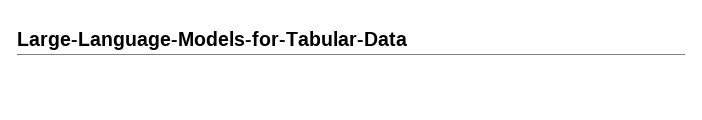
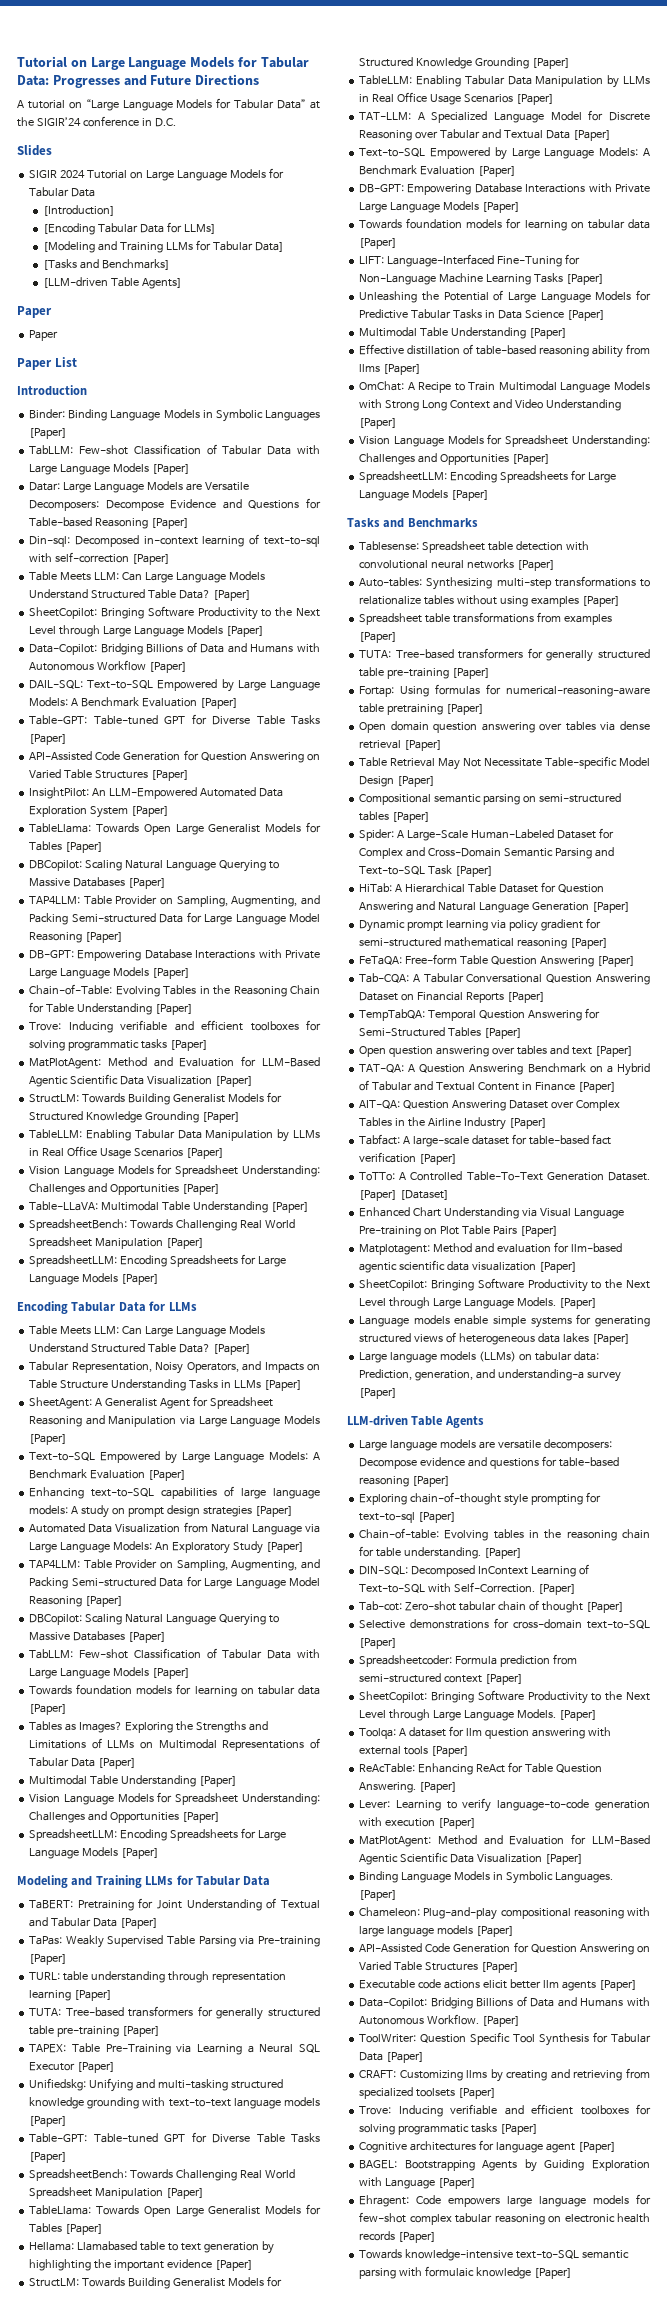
[17,31,407,50] Large-Language-Models-for-Tabular-Data -> [17,56,309,70] [17,74,260,88] [17,98,320,111] [17,116,176,127] [17,145,52,156] [29,168,284,181] [29,187,96,197] [42,205,115,216] [42,222,216,235] [42,240,284,253] [42,259,170,270] [42,277,182,289] [17,306,52,318] [29,330,59,341] [17,357,77,370] [17,385,87,396] [29,409,320,422] [29,428,68,439] [29,444,320,455] [29,463,191,475] [29,481,249,493] [29,498,321,511] [29,517,190,529] [29,534,320,547] [29,552,171,565] [29,571,265,583] [29,589,251,601] [29,606,320,620] [29,625,264,637] [29,642,320,655] [29,660,188,673] [29,679,320,692] [29,697,238,709] [29,714,320,725] [29,734,68,745] [29,750,320,763] [29,769,190,781] [29,787,283,799] [29,806,170,818] [29,822,321,835] [29,841,104,853] [29,860,279,872] [29,877,167,889] [29,895,320,907] [29,912,320,925] [29,932,124,943] [29,949,320,961] [29,967,191,979] [29,984,320,997] [29,1002,194,1015] [29,1020,321,1033] [29,1039,209,1051] [29,1056,320,1069] [29,1074,253,1087] [29,1092,282,1105] [29,1111,241,1123] [29,1129,320,1142] [29,1146,224,1159] [29,1164,320,1177] [29,1183,221,1195] [29,1201,309,1213] [29,1219,295,1231] [29,1237,205,1249] [29,1254,286,1267] [29,1273,160,1285] [17,1301,197,1314] [29,1325,265,1337] [29,1343,251,1355] [29,1361,320,1374] [29,1379,302,1391] [29,1396,273,1409] [29,1415,320,1427] [29,1434,68,1445] [29,1451,320,1464] [29,1469,187,1481] [29,1486,320,1499] [29,1505,293,1518] [29,1522,320,1535] [29,1541,304,1554] [29,1559,320,1571] [29,1576,320,1589] [29,1596,124,1607] [29,1614,279,1626] [29,1631,167,1643] [29,1648,320,1659] [29,1667,191,1679] [29,1684,320,1697] [29,1704,68,1715] [29,1721,268,1733] [29,1738,320,1751] [29,1757,137,1769] [29,1775,238,1787] [29,1792,320,1805] [29,1811,221,1823] [29,1828,286,1841] [29,1847,160,1859] [17,1875,271,1888] [29,1898,320,1911] [29,1917,159,1929] [29,1935,320,1948] [29,1954,68,1965] [29,1971,286,1983] [29,1990,113,2001] [29,2006,320,2020] [29,2025,161,2037] [29,2043,320,2055] [29,2062,116,2073] [29,2078,283,2092] [29,2097,320,2109] [29,2116,68,2127] [29,2132,320,2143] [29,2152,68,2163] [29,2169,295,2181] [29,2187,205,2199] [29,2204,321,2217] [29,2223,104,2235] [29,2241,274,2254] [29,2259,253,2271] [29,2276,282,2289] [359,57,571,69] [359,75,650,88] [359,92,554,105] [359,110,650,123] [359,129,611,141] [359,147,650,160] [359,165,517,177] [359,183,650,195] [359,201,521,213] [359,218,650,231] [359,238,398,249] [359,254,581,267] [359,273,604,285] [359,290,651,303] [359,309,605,321] [359,327,568,339] [359,344,650,358] [359,364,422,375] [359,381,650,393] [359,399,621,411] [359,418,398,429] [359,434,650,447] [359,453,551,465] [359,470,616,483] [359,489,490,501] [347,518,478,528] [359,541,589,553] [359,559,556,571] [359,576,650,590] [359,595,620,607] [359,612,612,625] [359,632,398,643] [359,648,650,662] [359,667,491,679] [359,684,650,697] [359,703,485,715] [359,721,650,733] [359,740,443,751] [359,756,650,770] [359,776,436,787] [359,793,621,805] [359,811,431,823] [359,828,614,841] [359,847,614,859] [359,865,494,877] [359,882,604,893] [359,901,630,913] [359,918,601,932] [359,937,609,949] [359,954,635,967] [359,973,650,985] [359,992,545,1003] [359,1008,600,1021] [359,1027,523,1039] [359,1045,633,1057] [359,1063,650,1076] [359,1080,616,1093] [359,1100,620,1111] [359,1117,547,1130] [359,1134,611,1147] [359,1152,458,1165] [359,1171,650,1181] [359,1190,450,1201] [359,1207,624,1219] [359,1225,558,1237] [359,1242,622,1255] [359,1260,577,1273] [359,1278,650,1292] [359,1297,597,1309] [359,1314,650,1328] [359,1332,630,1345] [359,1351,599,1363] [359,1369,621,1382] [359,1388,398,1399] [347,1415,484,1428] [359,1439,612,1451] [359,1456,619,1469] [359,1476,451,1487] [359,1492,601,1506] [359,1512,457,1523] [359,1528,650,1541] [359,1546,523,1559] [359,1564,589,1577] [359,1582,577,1595] [359,1600,624,1613] [359,1618,650,1629] [359,1638,398,1649] [359,1654,578,1667] [359,1673,524,1685] [359,1690,650,1704] [359,1709,597,1721] [359,1726,611,1739] [359,1746,470,1757] [359,1762,602,1775] [359,1782,458,1793] [359,1798,650,1812] [359,1817,477,1829] [359,1834,650,1847] [359,1852,583,1865] [359,1871,613,1884] [359,1890,398,1901] [359,1907,650,1920] [359,1925,515,1937] [359,1942,650,1955] [359,1961,520,1973] [359,1979,637,1991] [359,1996,650,2009] [359,2014,521,2027] [359,2032,651,2046] [359,2052,425,2063] [359,2068,650,2082] [359,2087,497,2099] [359,2104,651,2117] [359,2123,539,2135] [359,2140,616,2153] [359,2159,650,2172] [359,2177,477,2189] [359,2194,651,2207] [359,2212,650,2225] [359,2231,437,2243] [359,2249,630,2261] [359,2266,572,2279] Tutorial on Large Language Models for Tabular Data: Progresses and Future Directions // A tutorial on “Large Language Models for Tabular Data” at the SIGIR’24 conference in D.C. // Slides // SIGIR 2024 Tutorial on Large Language Models for Tabular Data // [Introduction] // [Encoding Tabular Data for LLMs] // [Modeling and Training LLMs for Tabular Data] // [Tasks and Benchmarks] // [LLM-driven Table Agents] // Paper // Paper // Paper List // Introduction // Binder: Binding Language Models in Symbolic Languages [Paper] // TabLLM: Few-shot Classification of Tabular Data with Large Language Models [Paper] // Datar: Large Language Models are Versatile Decomposers: Decompose Evidence and Questions for Table-based Reasoning [Paper] // Din-sql: Decomposed in-context learning of text-to-sql with self-correction [Paper] // Table Meets LLM: Can Large Language Models Understand Structured Table Data? [Paper] // SheetCopilot: Bringing Software Productivity to the Next Level through Large Language Models [Paper] // Data-Copilot: Bridging Billions of Data and Humans with Autonomous Workflow [Paper] // DAIL-SQL: Text-to-SQL Empowered by Large Language Models: A Benchmark Evaluation [Paper] // Table-GPT: Table-tuned GPT for Diverse Table Tasks [Paper] // API-Assisted Code Generation for Question Answering on Varied Table Structures [Paper] // InsightPilot: An LLM-Empowered Automated Data Exploration System [Paper] // TableLlama: Towards Open Large Generalist Models for Tables [Paper] // DBCopilot: Scaling Natural Language Querying to Massive Databases [Paper] // TAP4LLM: Table Provider on Sampling, Augmenting, and Packing Semi-structured Data for Large Language Model Reasoning [Paper] // DB-GPT: Empowering Database Interactions with Private Large Language Models [Paper] // Chain-of-Table: Evolving Tables in the Reasoning Chain for Table Understanding [Paper] // Trove: Inducing verifiable and efficient toolboxes for solving programmatic tasks [Paper] // MatPlotAgent: Method and Evaluation for LLM-Based Agentic Scientific Data Visualization [Paper] // StructLM: Towards Building Generalist Models for Structured Knowledge Grounding [Paper] // TableLLM: Enabling Tabular Data Manipulation by LLMs in Real Office Usage Scenarios [Paper] // Vision Language Models for Spreadsheet Understanding: Challenges and Opportunities [Paper] // Table-LLaVA: Multimodal Table Understanding [Paper] // SpreadsheetBench: Towards Challenging Real World Spreadsheet Manipulation [Paper] // SpreadsheetLLM: Encoding Spreadsheets for Large Language Models [Paper] // Encoding Tabular Data for LLMs // Table Meets LLM: Can Large Language Models Understand Structured Table Data? [Paper] // Tabular Representation, Noisy Operators, and Impacts on Table Structure Understanding Tasks in LLMs [Paper] // SheetAgent: A Generalist Agent for Spreadsheet Reasoning and Manipulation via Large Language Models [Paper] // Text-to-SQL Empowered by Large Language Models: A Benchmark Evaluation [Paper] // Enhancing text-to-SQL capabilities of large language models: A study on prompt design strategies [Paper] // Automated Data Visualization from Natural Language via Large Language Models: An Exploratory Study [Paper] // TAP4LLM: Table Provider on Sampling, Augmenting, and Packing Semi-structured Data for Large Language Model Reasoning [Paper] // DBCopilot: Scaling Natural Language Querying to Massive Databases [Paper] // TabLLM: Few-shot Classification of Tabular Data with Large Language Models [Paper] // Towards foundation models for learning on tabular data [Paper] // Tables as Images? Exploring the Strengths and Limitations of LLMs on Multimodal Representations of Tabular Data [Paper] // Multimodal Table Understanding [Paper] // Vision Language Models for Spreadsheet Understanding: Challenges and Opportunities [Paper] // SpreadsheetLLM: Encoding Spreadsheets for Large Language Models [Paper] // Modeling and Training LLMs for Tabular Data // TaBERT: Pretraining for Joint Understanding of Textual and Tabular Data [Paper] // TaPas: Weakly Supervised Table Parsing via Pre-training [Paper] // TURL: table understanding through representation learning [Paper] // TUTA: Tree-based transformers for generally structured table pre-training [Paper] // TAPEX: Table Pre-Training via Learning a Neural SQL Executor [Paper] // Unifiedskg: Unifying and multi-tasking structured knowledge grounding with text-to-text language models [Paper] // Table-GPT: Table-tuned GPT for Diverse Table Tasks [Paper] // SpreadsheetBench: Towards Challenging Real World Spreadsheet Manipulation [Paper] // TableLlama: Towards Open Large Generalist Models for Tables [Paper] // Hellama: Llamabased table to text generation by highlighting the important evidence [Paper] // StructLM: Towards Building Generalist Models for Structured Knowledge Grounding [Paper] // TableLLM: Enabling Tabular Data Manipulation by LLMs in Real Office Usage Scenarios [Paper] // TAT-LLM: A Specialized Language Model for Discrete Reasoning over Tabular and Textual Data [Paper] // Text-to-SQL Empowered by Large Language Models: A Benchmark Evaluation [Paper] // DB-GPT: Empowering Database Interactions with Private Large Language Models [Paper] // Towards foundation models for learning on tabular data [Paper] // LIFT: Language-Interfaced Fine-Tuning for Non-Language Machine Learning Tasks [Paper] // Unleashing the Potential of Large Language Models for Predictive Tabular Tasks in Data Science [Paper] // Multimodal Table Understanding [Paper] // Effective distillation of table-based reasoning ability from llms [Paper] // OmChat: A Recipe to Train Multimodal Language Models with Strong Long Context and Video Understanding [Paper] // Vision Language Models for Spreadsheet Understanding: Challenges and Opportunities [Paper] // SpreadsheetLLM: Encoding Spreadsheets for Large Language Models [Paper] // Tasks and Benchmarks // Tablesense: Spreadsheet table detection with convolutional neural networks [Paper] // Auto-tables: Synthesizing multi-step transformations to relationalize tables without using examples [Paper] // Spreadsheet table transformations from examples [Paper] // TUTA: Tree-based transformers for generally structured table pre-training [Paper] // Fortap: Using formulas for numerical-reasoning-aware table pretraining [Paper] // Open domain question answering over tables via dense retrieval [Paper] // Table Retrieval May Not Necessitate Table-specific Model Design [Paper] // Compositional semantic parsing on semi-structured tables [Paper] // Spider: A Large-Scale Human-Labeled Dataset for Complex and Cross-Domain Semantic Parsing and Text-to-SQL Task [Paper] // HiTab: A Hierarchical Table Dataset for Question Answering and Natural Language Generation [Paper] // Dynamic prompt learning via policy gradient for semi-structured mathematical reasoning [Paper] // FeTaQA: Free-form Table Question Answering [Paper] // Tab-CQA: A Tabular Conversational Question Answering Dataset on Financial Reports [Paper] // TempTabQA: Temporal Question Answering for Semi-Structured Tables [Paper] // Open question answering over tables and text [Paper] // TAT-QA: A Question Answering Benchmark on a Hybrid of Tabular and Textual Content in Finance [Paper] // AIT-QA: Question Answering Dataset over Complex Tables in the Airline Industry [Paper] // Tabfact: A large-scale dataset for table-based fact verification [Paper] // ToTTo: A Controlled Table-To-Text Generation Dataset. [Paper] [Dataset] // Enhanced Chart Understanding via Visual Language Pre-training on Plot Table Pairs [Paper] // Matplotagent: Method and evaluation for llm-based agentic scientific data visualization [Paper] // SheetCopilot: Bringing Software Productivity to the Next Level through Large Language Models. [Paper] // Language models enable simple systems for generating structured views of heterogeneous data lakes [Paper] // Large language models (LLMs) on tabular data: Prediction, generation, and understanding-a survey [Paper] // LLM-driven Table Agents // Large language models are versatile decomposers: Decompose evidence and questions for table-based reasoning [Paper] // Exploring chain-of-thought style prompting for text-to-sql [Paper] // Chain-of-table: Evolving tables in the reasoning chain for table understanding. [Paper] // DIN-SQL: Decomposed InContext Learning of Text-to-SQL with Self-Correction. [Paper] // Tab-cot: Zero-shot tabular chain of thought [Paper] // Selective demonstrations for cross-domain text-to-SQL [Paper] // Spreadsheetcoder: Formula prediction from semi-structured context [Paper] // SheetCopilot: Bringing Software Productivity to the Next Level through Large Language Models. [Paper] // Toolqa: A dataset for llm question answering with external tools [Paper] // ReAcTable: Enhancing ReAct for Table Question Answering. [Paper] // Lever: Learning to verify language-to-code generation with execution [Paper] // MatPlotAgent: Method and Evaluation for LLM-Based Agentic Scientific Data Visualization [Paper] // Binding Language Models in Symbolic Languages. [Paper] // Chameleon: Plug-and-play compositional reasoning with large language models [Paper] // API-Assisted Code Generation for Question Answering on Varied Table Structures [Paper] // Executable code actions elicit better llm agents [Paper] // Data-Copilot: Bridging Billions of Data and Humans with Autonomous Workflow. [Paper] // ToolWriter: Question Specific Tool Synthesis for Tabular Data [Paper] // CRAFT: Customizing llms by creating and retrieving from specialized toolsets [Paper] // Trove: Inducing verifiable and efficient toolboxes for solving programmatic tasks [Paper] // Cognitive architectures for language agent [Paper] // BAGEL: Bootstrapping Agents by Guiding Exploration with Language [Paper] // Ehragent: Code empowers large language models for few-shot complex tabular reasoning on electronic health records [Paper] // Towards knowledge-intensive text-to-SQL semantic parsing with formulaic knowledge [Paper]

